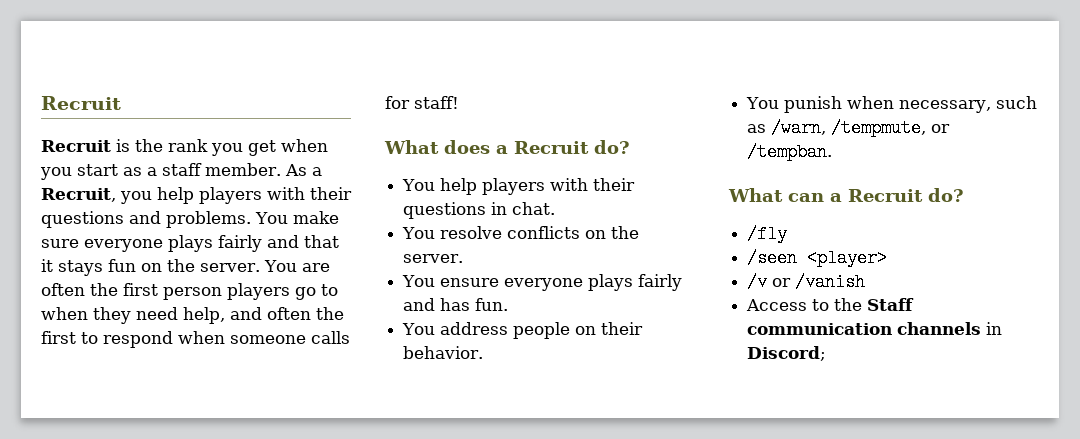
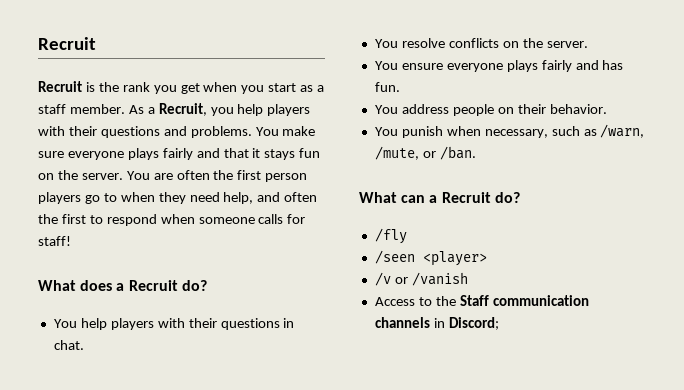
[831,119,951,137] [747,143,833,161] /tempmute, or /tempban. -> [374,146,476,160] /mute, or /ban.

